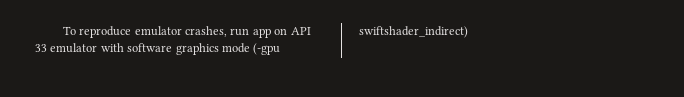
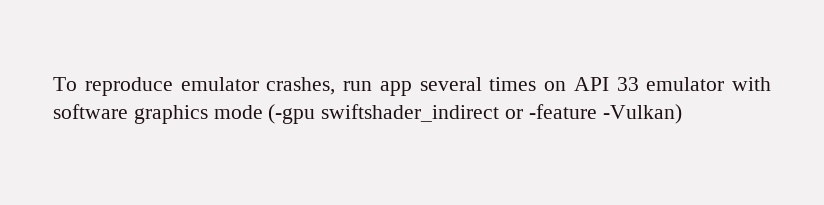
(271, 33) none -> [419,77,537,91] several times
[359,26,468,38] swiftshader_indirect) -> [321,104,682,124] swiftshader_indirect or -feature -Vulkan)

